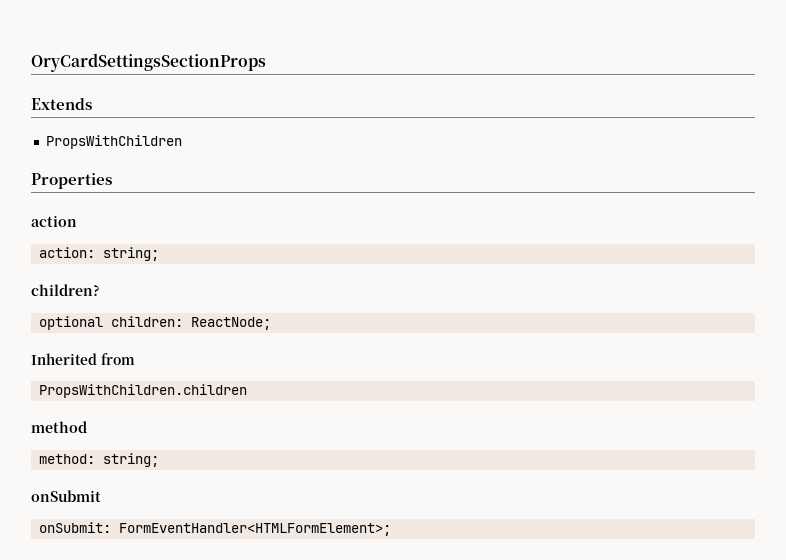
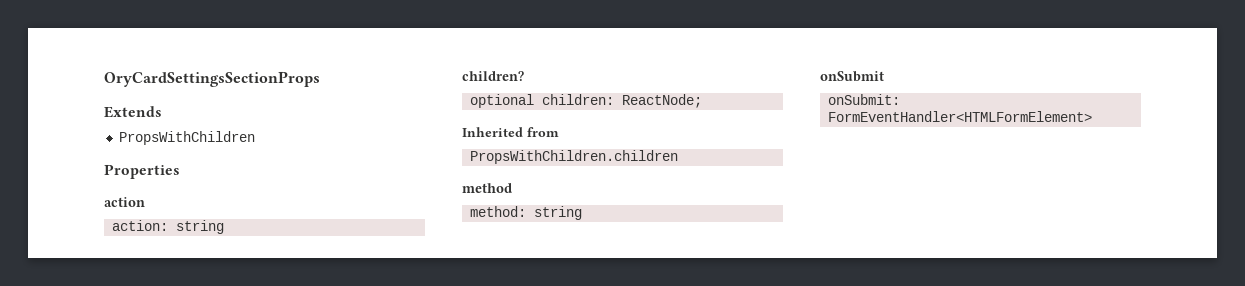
[103,247,160,261] string; -> [176,220,225,234] string
[103,453,160,467] string; -> [534,206,583,220] string
[119,523,392,536] FormEventHandler<HTMLFormElement>; -> [828,111,1093,122] FormEventHandler<HTMLFormElement>

